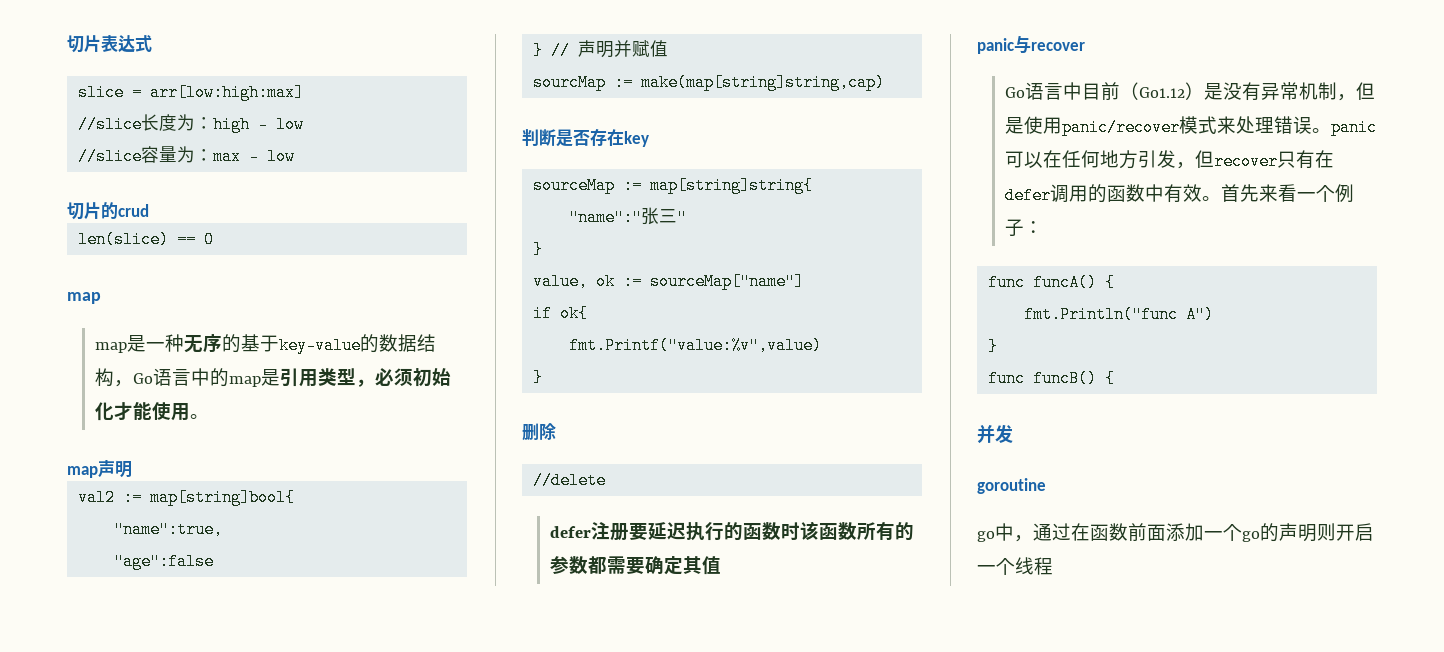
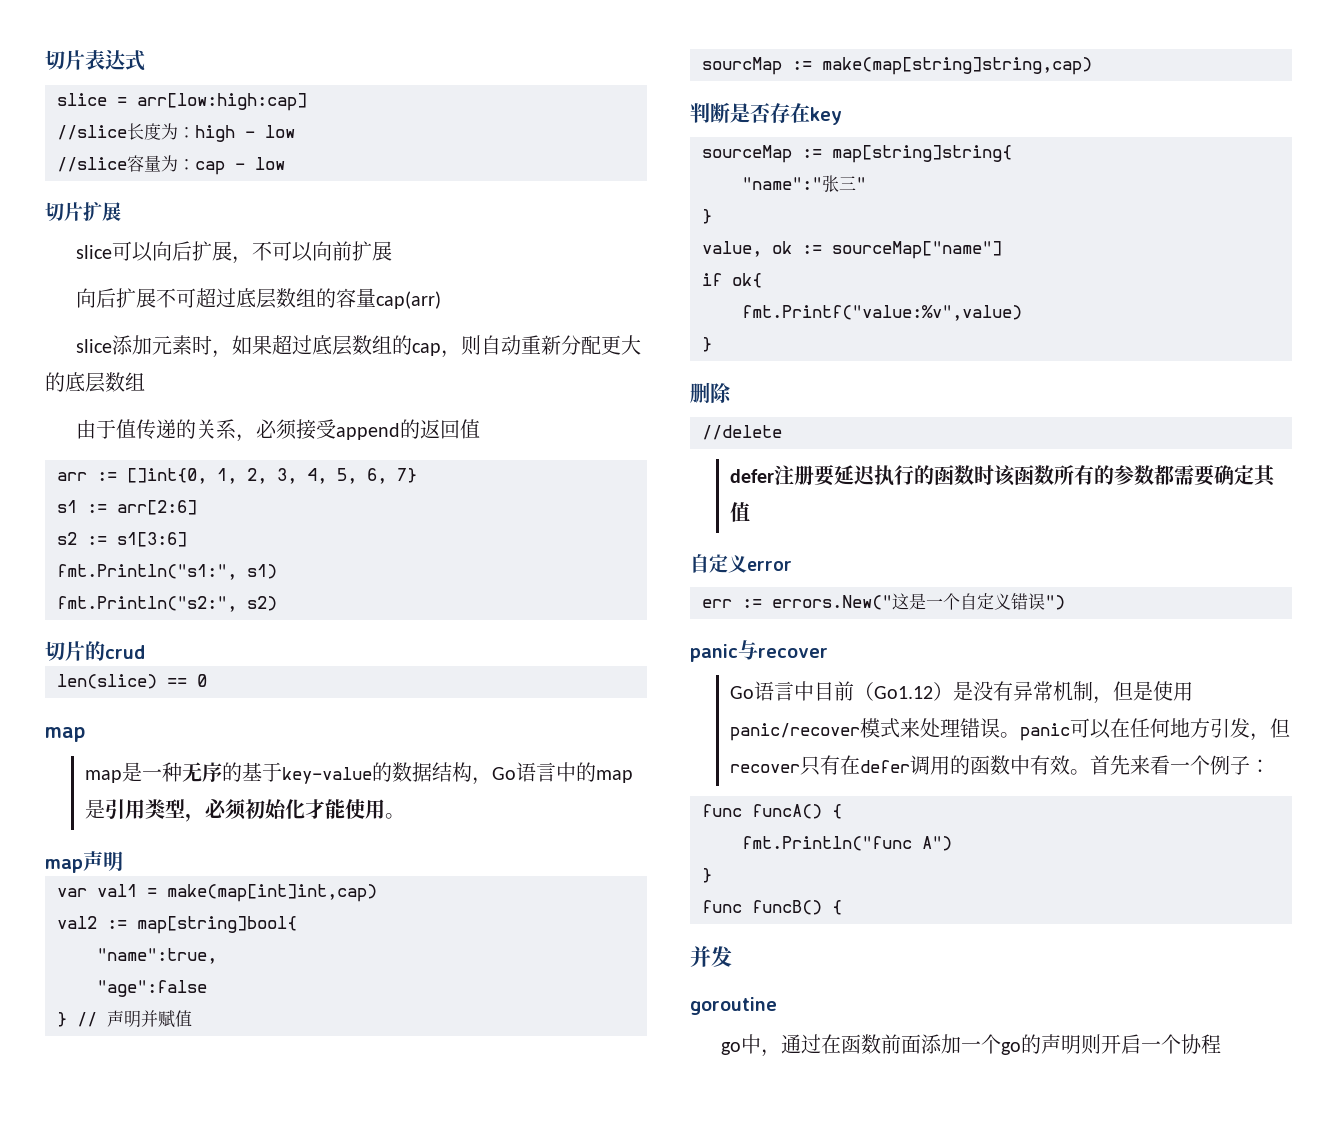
[150,84,305,101] arr[low:high:max] -> [137,93,307,111] arr[low:high:cap]
[213,148,296,165] max - low -> [195,157,285,175] [45,202,121,222] [76,241,393,264] [76,288,442,309] [76,335,642,358] [45,372,145,393] [76,419,481,442] [57,468,417,484] [57,500,197,515] [57,532,187,547] [57,564,277,580] [57,596,277,612] cap - low // 切片扩展 // slice可以向后扩展，不可以向前扩展 // 向后扩展不可超过底层数组的容量cap(arr) // slice添加元素时，如果超过底层数组的cap，则自动重新分配更大的底层数组 // 由于值传递的关系，必须接受append的返回值 // arr := []int{0, 1, 2, 3, 4, 5, 6, 7} // s1 := arr[2:6] // s2 := s1[3:6] // fmt.Println("s1:", s1) // fmt.Println("s2:", s2)
(132, 469) none -> [57,884,377,902] // var val1 = make(map[int]int,cap)
(722, 565) none -> [690,554,792,573] [702,593,1065,610] // 自定义error // err := errors.New("这是一个自定义错误")
[1015,557,1034,575] 线 -> [1181,1034,1203,1054] 协

